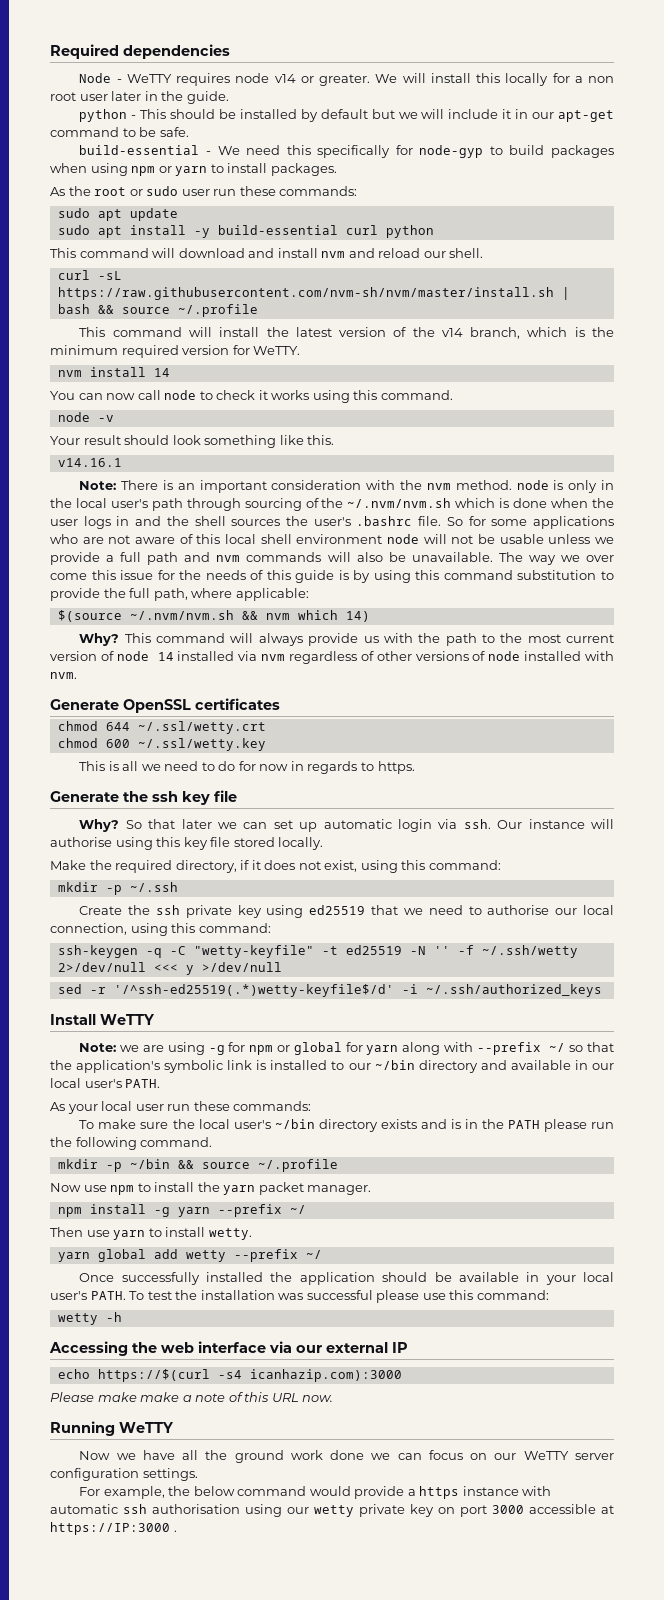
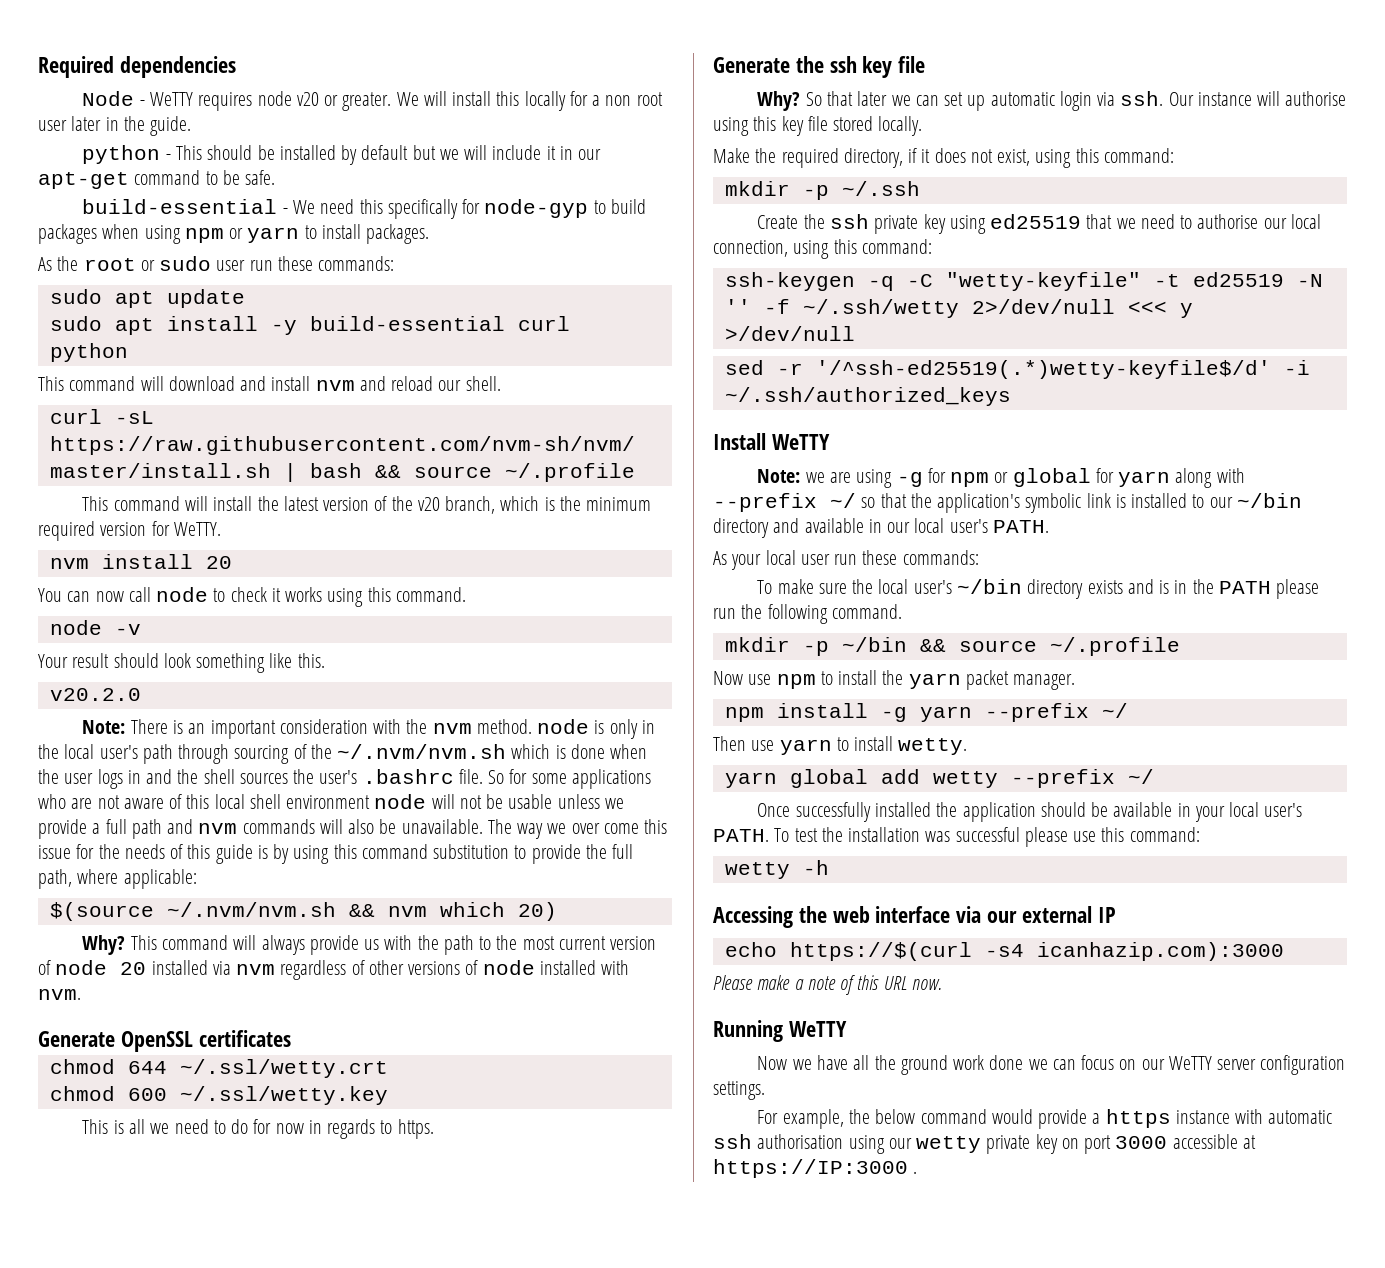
[274,74,296,83] v14 -> [296,92,319,106] v20
[441,328,463,337] v14 -> [417,497,440,511] v20
[153,368,170,377] 14 -> [205,556,232,569] 20
[57,458,122,467] v14.16.1 -> [49,688,141,701] v20.2.0
[345,611,370,622] 14) -> [517,902,557,921] 20)
[157,652,174,661] 14 -> [120,962,147,975] 20
[140,1392,180,1402] make -> (791, 982) none

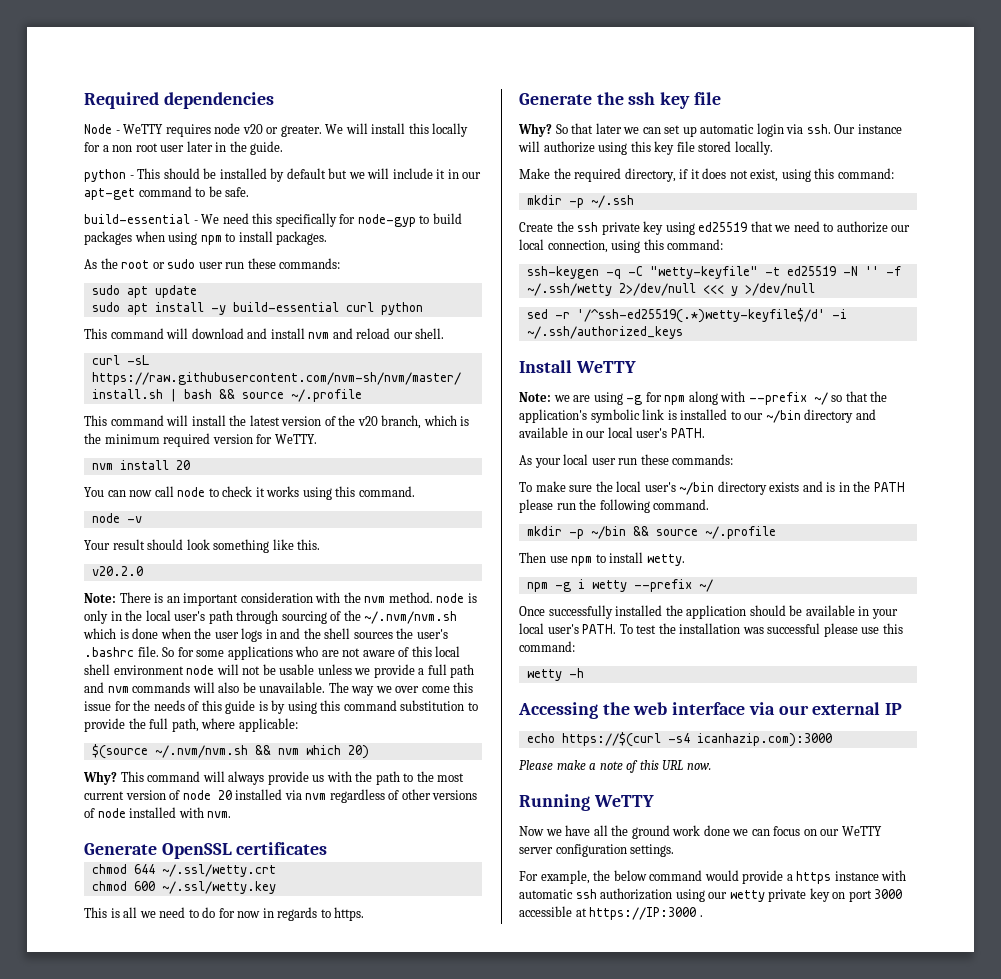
[229,227,300,243] or yarn -> (222, 240) none
[1285,91,1347,106] authorise -> [543,141,595,153] authorize
[1197,214,1259,229] authorise -> [836,221,888,233] authorize
[994,468,1171,487] or global for yarn -> (686, 400) none
[713,671,743,685] Now -> [519,552,546,563] Then
[882,670,1076,690] [724,703,1128,722] [713,736,968,755] [724,769,920,788] the yarn packet manager. // npm install -g yarn --prefix ~/ // Then use yarn to install wetty. // yarn global add -> [646,554,685,566] [526,579,585,592] wetty. // npm -g i
[757,1134,844,1149] authorisation -> [600,888,673,900] authorization

